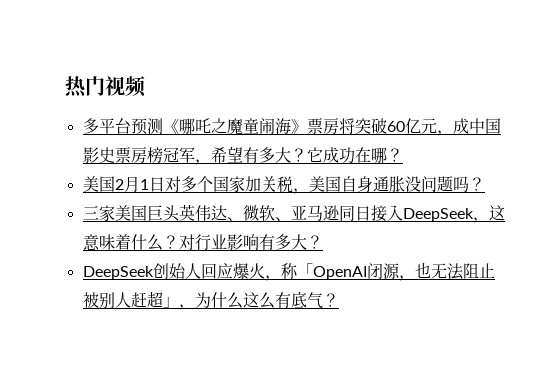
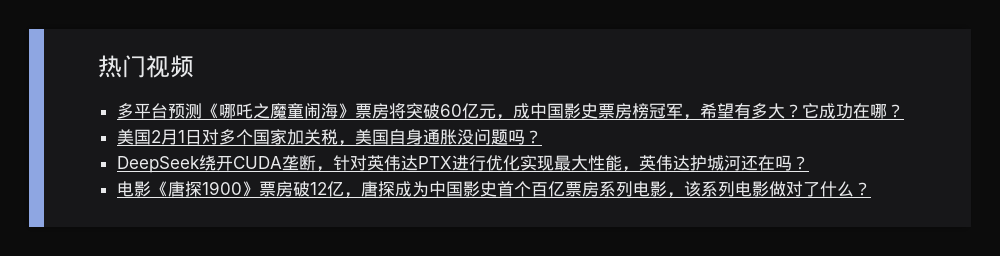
[82,204,505,223] [82,234,323,251] [82,262,495,281] [82,291,323,310] 三家美国巨头英伟达、微软、亚马逊同日接入DeepSeek，这意味着什么？对行业影响有多大？ // DeepSeek创始人回应爆火，称「OpenAI闭源，也无法阻止被别人赶超」，为什么这么有底气 -> [116,155,809,173] [116,181,854,198] DeepSeek绕开CUDA垄断，针对英伟达PTX进行优化实现最大性能，英伟达护城河还在吗？ // 电影《唐探1900》票房破12亿，唐探成为中国影史首个百亿票房系列电影，该系列电影做对了什么

